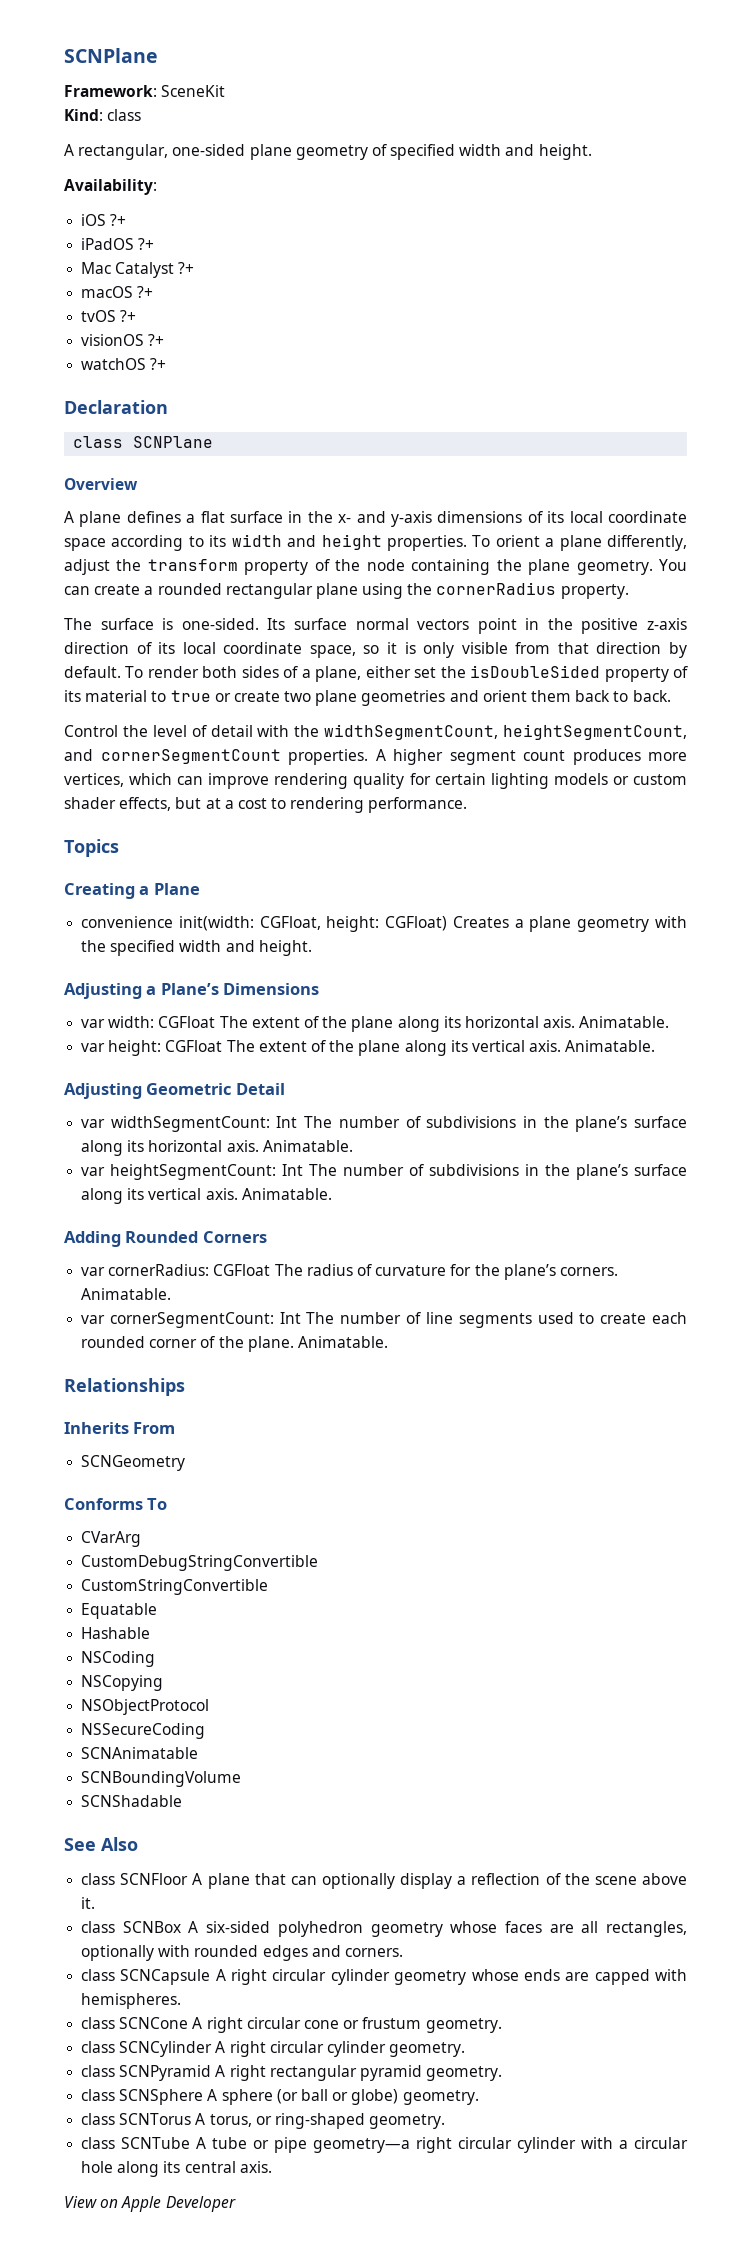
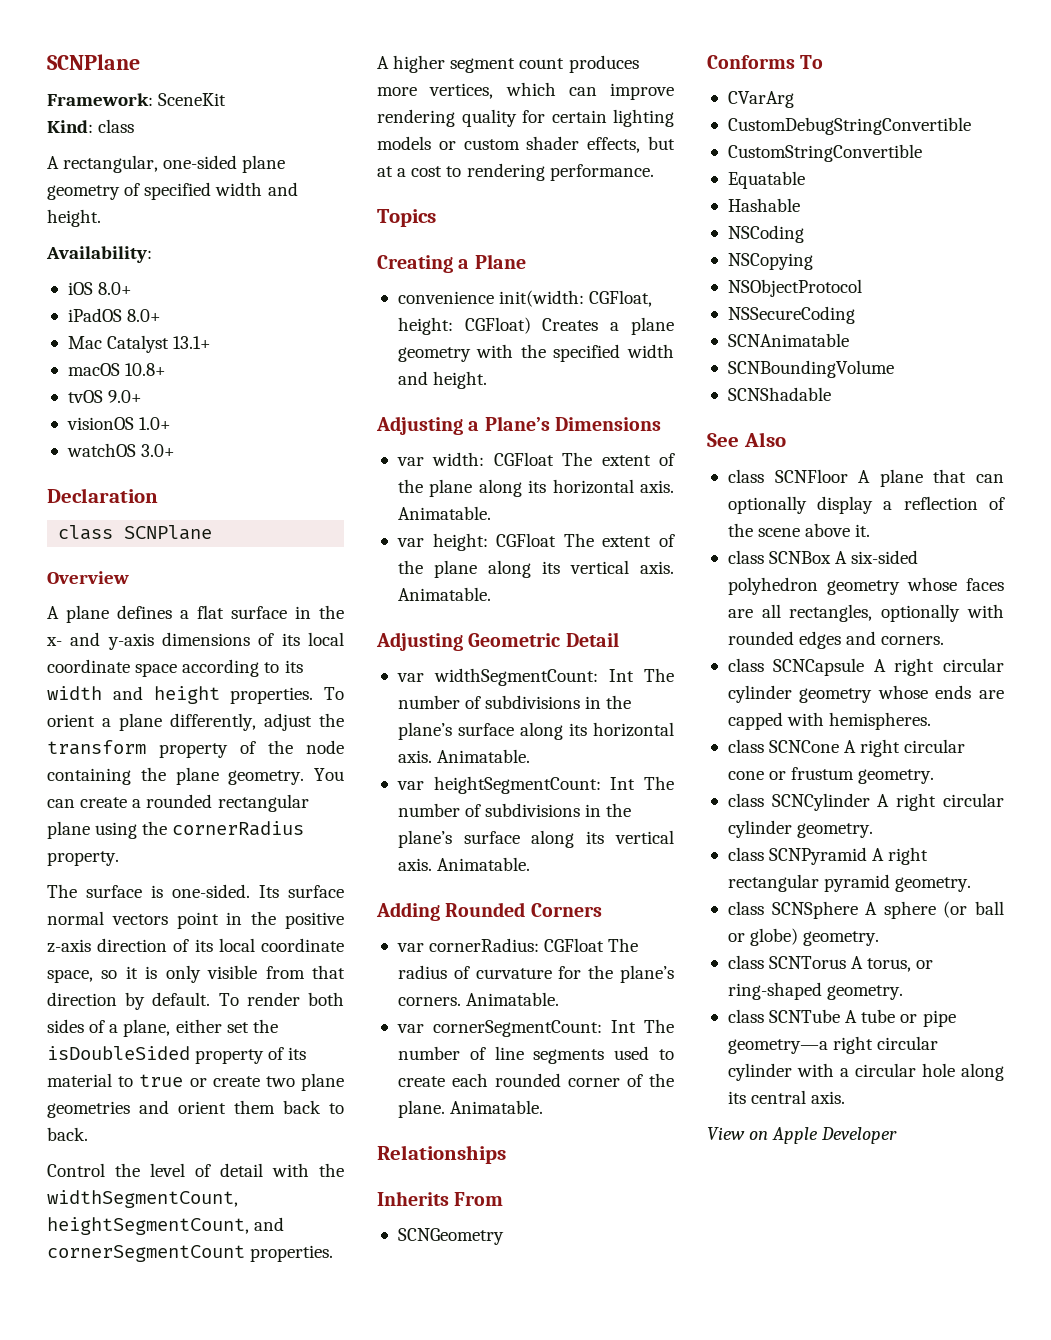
[110,214,127,226] ?+ -> [98,282,133,295] 8.0+
[138,238,155,250] ?+ -> [127,309,162,322] 8.0+
[178,262,195,274] ?+ -> [173,336,212,349] 13.1+
[137,286,154,298] ?+ -> [125,363,167,376] 10.8+
[120,310,137,322] ?+ -> [108,390,143,403] 9.0+
[148,334,165,346] ?+ -> [139,417,172,430] 1.0+
[150,358,167,370] ?+ -> [141,444,176,457] 3.0+

